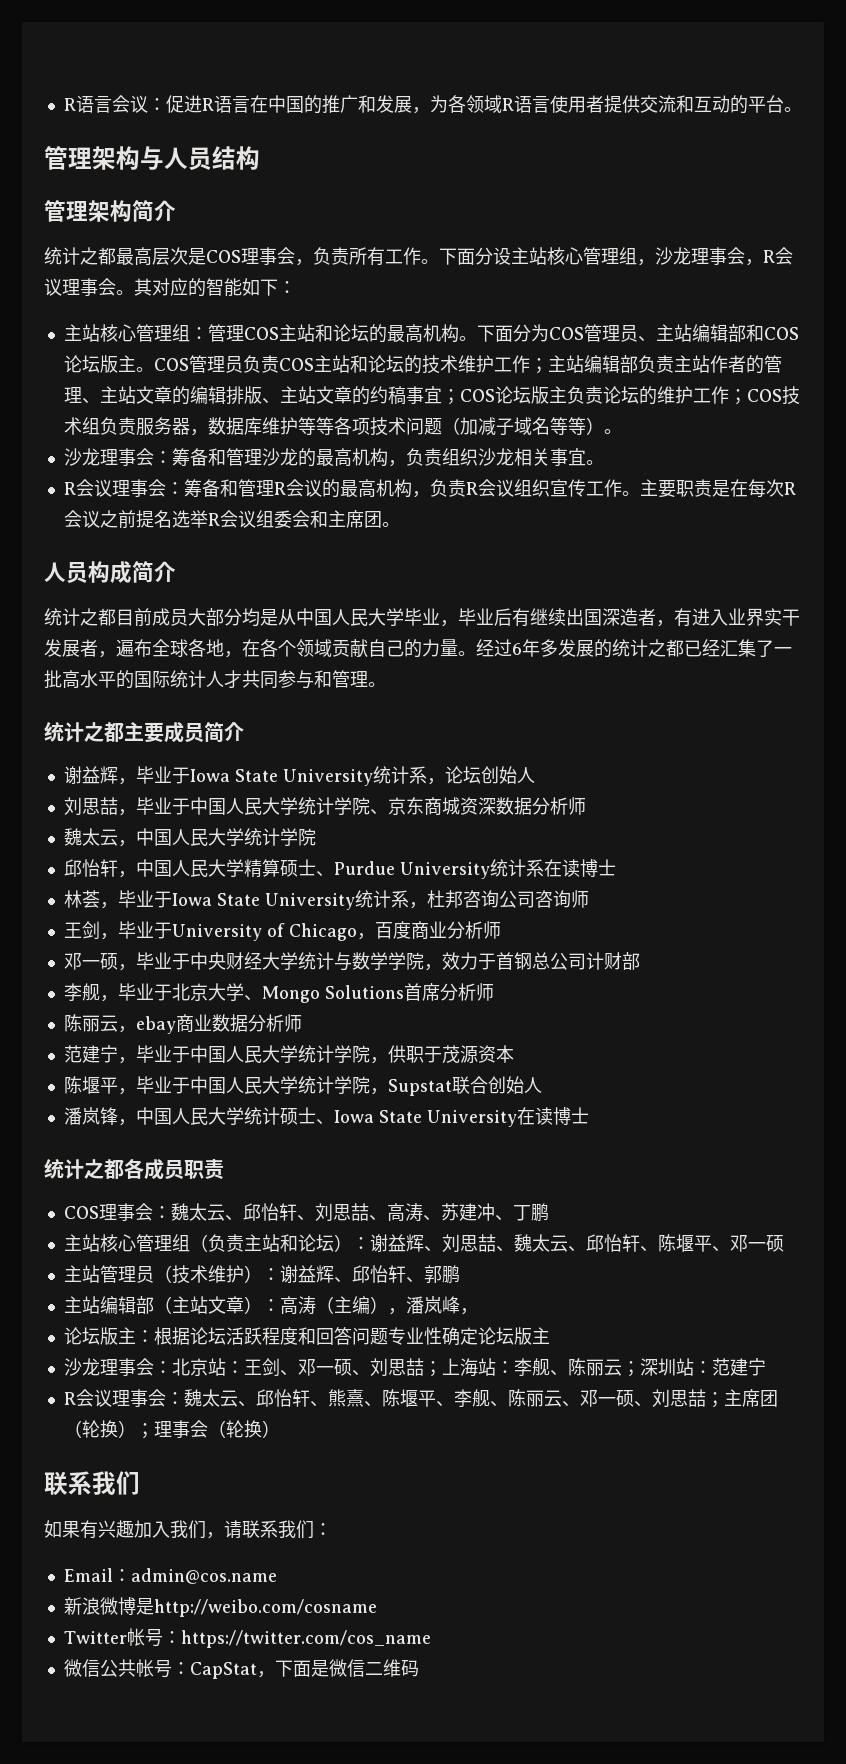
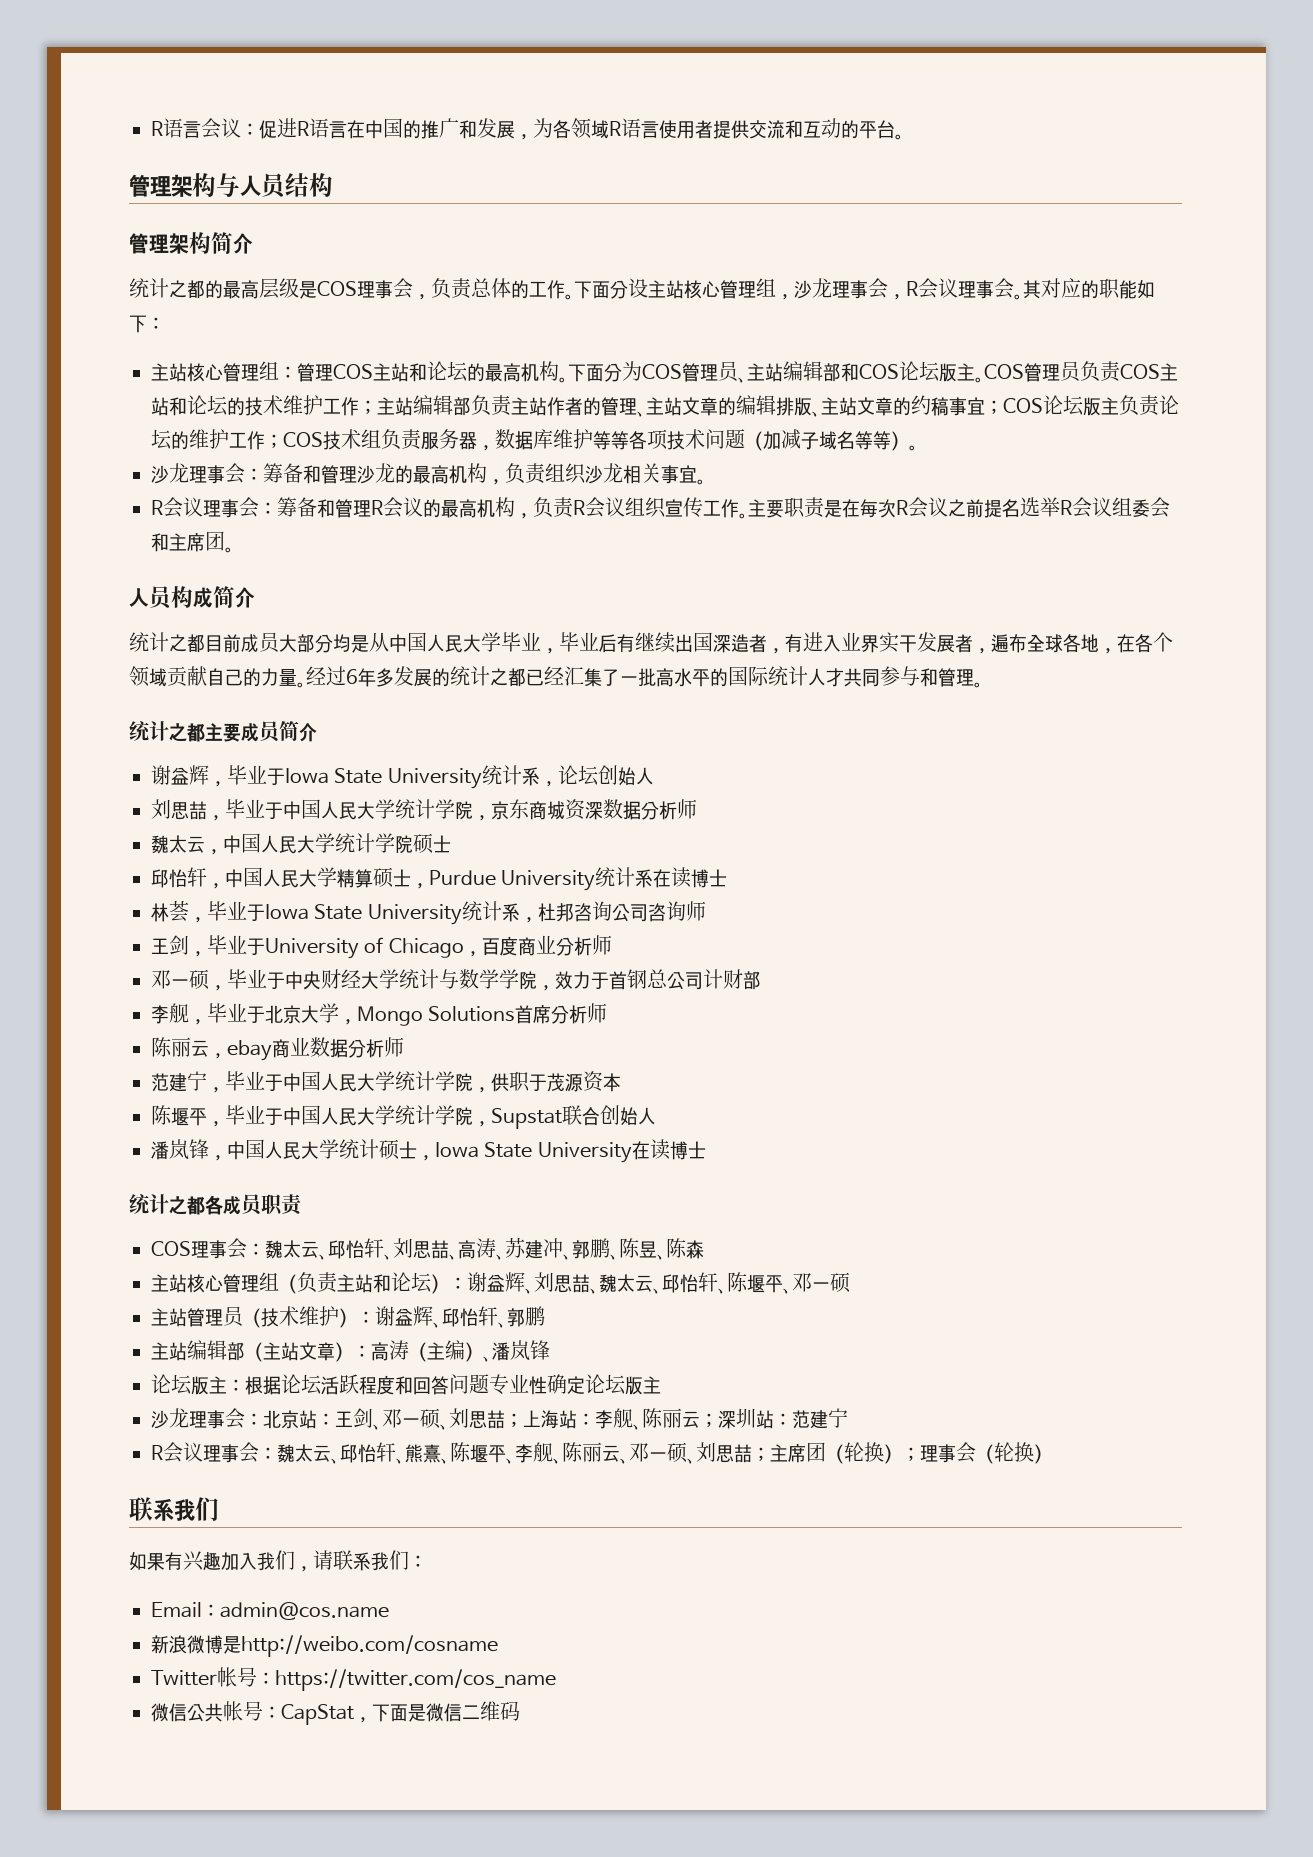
[116,247,188,266] 最高层次 -> [205,278,299,299] 的最高层级
[349,247,385,266] 所有 -> [471,278,529,299] 总体的
[206,278,224,296] 智 -> [1099,278,1120,299] 职
[369,809,388,815] 、 -> [473,815,491,821] ，
(316, 837) none -> [413,833,451,854] 硕士
[315,871,334,877] 、 -> [411,883,429,889] ，
[243,995,262,1001] 、 -> [339,1019,357,1025] ，
[315,1119,334,1125] 、 -> [417,1155,435,1161] ，
[512,1203,549,1222] 丁鹏 -> [572,1238,704,1260] 郭鹏、陈昱、陈森
[387,1296,478,1315] ，潘岚峰， -> [483,1340,550,1362] 、潘岚锋

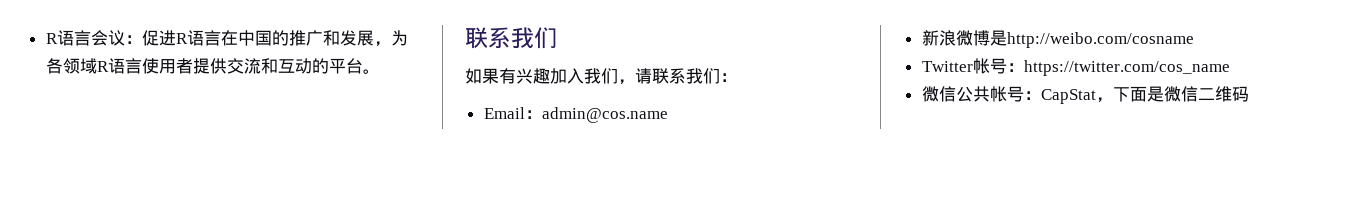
[129,173,333,199] [129,232,253,254] [129,278,1155,300] [129,315,165,333] [151,361,1178,383] [151,395,1179,417] [151,429,918,451] [151,463,706,485] [151,497,1170,519] [151,531,234,553] [129,586,255,610] [129,632,1173,654] [129,666,983,688] [129,721,317,743] [151,765,654,789] [151,799,697,821] [151,833,451,855] [151,867,728,891] [151,900,706,925] [151,935,612,959] [151,969,761,991] [151,1003,608,1026] [151,1037,404,1061] [151,1071,621,1093] [151,1105,656,1129] [151,1139,706,1163] [129,1194,304,1216] [151,1237,704,1260] [151,1272,851,1294] [151,1306,545,1328] [151,1340,550,1362] [151,1374,661,1395] [151,1408,848,1430] [151,1442,1052,1464] // 管理架构与人员结构 // 管理架构简介 // 统计之都的最高层级是COS理事会，负责总体的工作。下面分设主站核心管理组，沙龙理事会，R会议理事会。其对应的职能如下： // 主站核心管理组：管理COS主站和论坛的最高机构。下面分为COS管理员、主站编辑部和COS论坛版主。COS管理员负责COS主站和论坛的技术维护工作；主站编辑部负责主站作者的管理、主站文章的编辑排版、主站文章的约稿事宜；COS论坛版主负责论坛的维护工作；COS技术组负责服务器，数据库维护等等各项技术问题（加减子域名等等）。 // 沙龙理事会：筹备和管理沙龙的最高机构，负责组织沙龙相关事宜。 // R会议理事会：筹备和管理R会议的最高机构，负责R会议组织宣传工作。主要职责是在每次R会议之前提名选举R会议组委会和主席团。 // 人员构成简介 // 统计之都目前成员大部分均是从中国人民大学毕业，毕业后有继续出国深造者，有进入业界实干发展者，遍布全球各地，在各个领域贡献自己的力量。经过6年多发展的统计之都已经汇集了一批高水平的国际统计人才共同参与和管理。 // 统计之都主要成员简介 // 谢益辉，毕业于Iowa State University统计系，论坛创始人 // 刘思喆，毕业于中国人民大学统计学院，京东商城资深数据分析师 // 魏太云，中国人民大学统计学院硕士 // 邱怡轩，中国人民大学精算硕士，Purdue University统计系在读博士 // 林荟，毕业于Iowa State University统计系，杜邦咨询公司咨询师 // 王剑，毕业于University of Chicago，百度商业分析师 // 邓一硕，毕业于中央财经大学统计与数学学院，效力于首钢总公司计财部 // 李舰，毕业于北京大学，Mongo Solutions首席分析师 // 陈丽云，ebay商业数据分析师 // 范建宁，毕业于中国人民大学统计学院，供职于茂源资本 // 陈堰平，毕业于中国人民大学统计学院，Supstat联合创始人 // 潘岚锋，中国人民大学统计硕士，Iowa State University在读博士 // 统计之都各成员职责 // COS理事会：魏太云、邱怡轩、刘思喆、高涛、苏建冲、郭鹏、陈昱、陈森 // 主站核心管理组（负责主站和论坛）：谢益辉、刘思喆、魏太云、邱怡轩、陈堰平、邓一硕 // 主站管理员（技术维护）：谢益辉、邱怡轩、郭鹏 // 主站编辑部（主站文章）：高涛（主编）、潘岚锋 // 论坛版主：根据论坛活跃程度和回答问题专业性确定论坛版主 // 沙龙理事会：北京站：王剑、邓一硕、刘思喆；上海站：李舰、陈丽云；深圳站：范建宁 // R会议理事会：魏太云、邱怡轩、熊熹、陈堰平、李舰、陈丽云、邓一硕、刘思喆；主席团（轮换）；理事会（轮换） -> (380, 71) none

